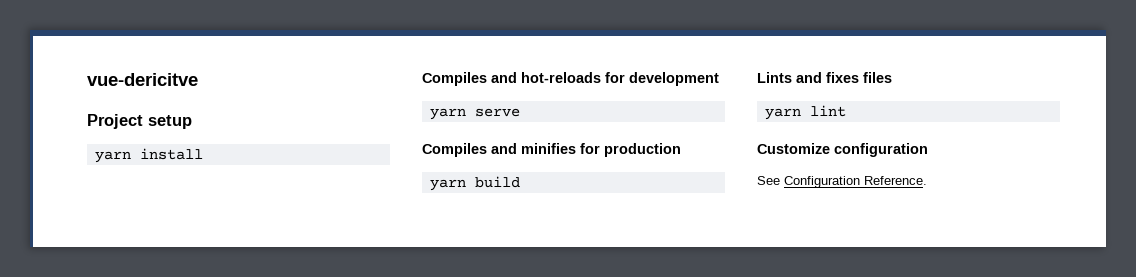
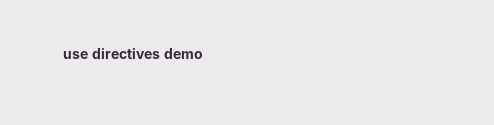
[87,73,198,86] [87,114,192,129] [94,148,203,163] [422,72,719,86] [429,108,520,120] [422,143,681,157] [429,176,520,191] [757,72,892,83] [764,105,846,120] [757,143,928,157] [757,176,927,188] vue-dericitve // Project setup // yarn install // Compiles and hot-reloads for development // yarn serve // Compiles and minifies for production // yarn build // Lints and fixes files // yarn lint // Customize configuration // See Configuration Reference. -> [63,47,203,59] use directives demo

